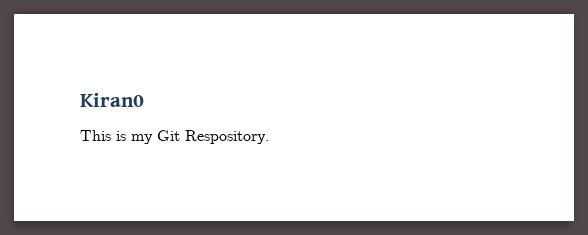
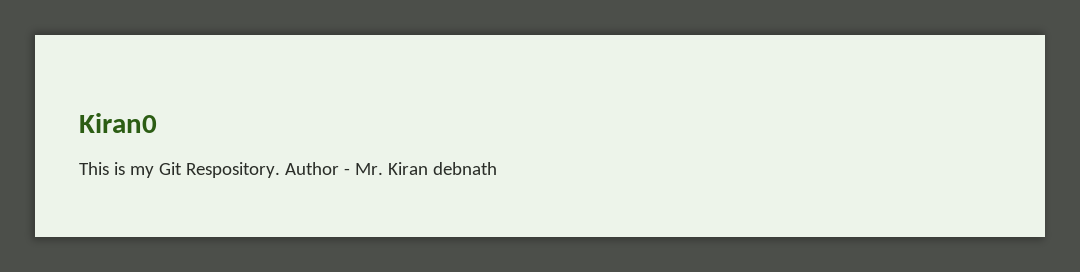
(269, 137) none -> [284,162,497,175] Author - Mr. Kiran debnath

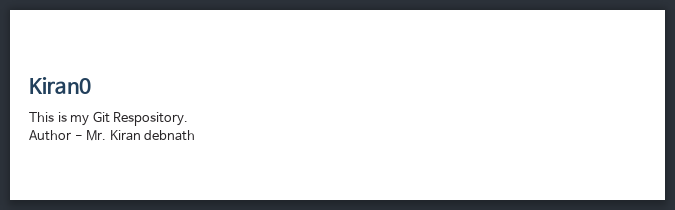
(280, 170) none -> (189, 119) //

